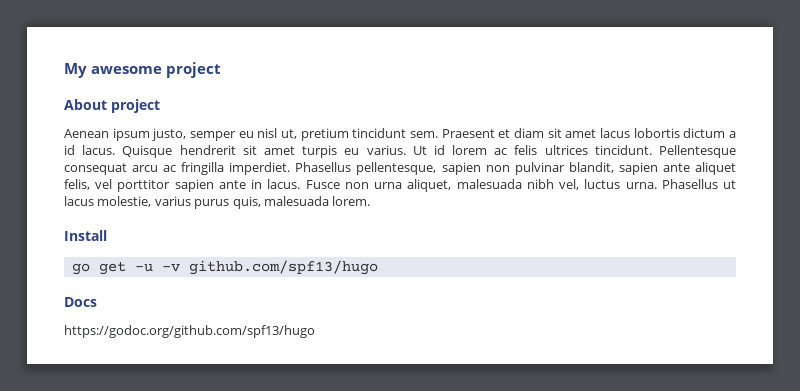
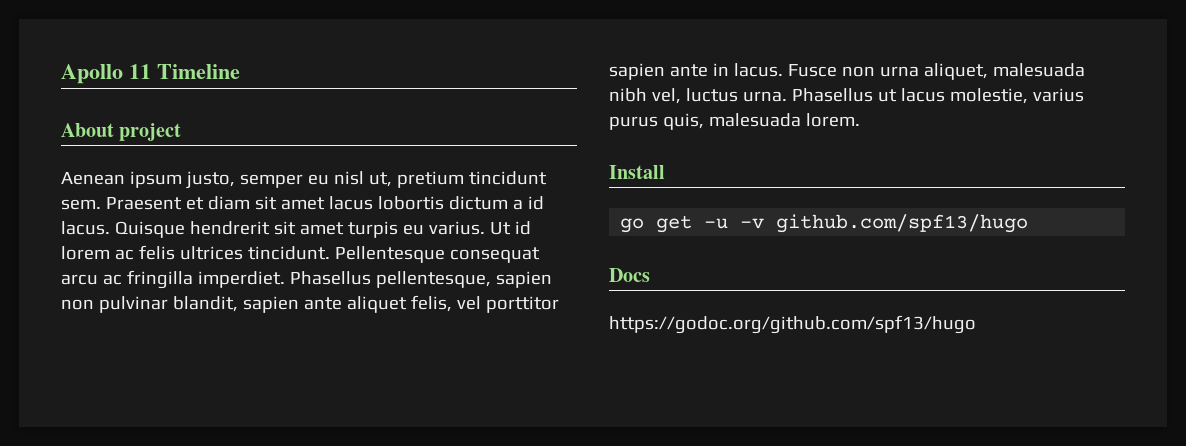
[64,62,222,78] My awesome project -> [61,64,240,84] Apollo 11 Timeline

